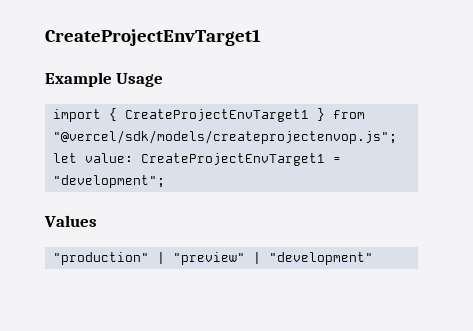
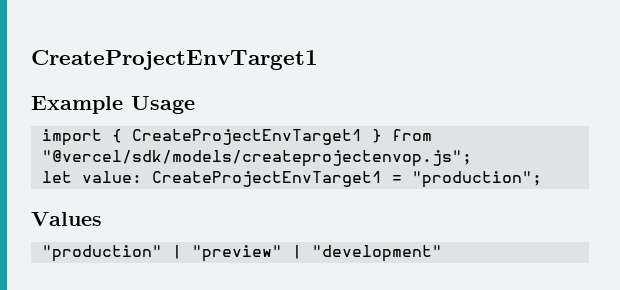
[52,175,165,188] "development"; -> [411,171,542,188] "production";

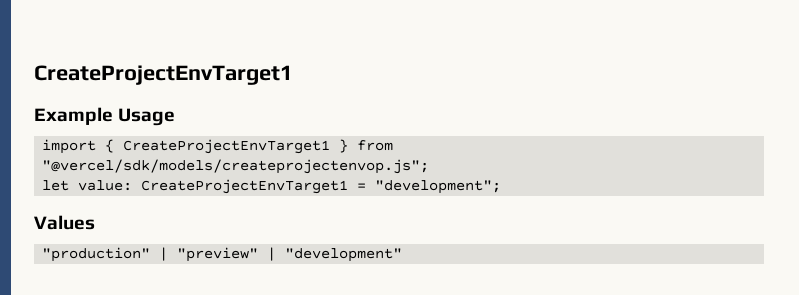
[411,171,542,188] "production"; -> [375,180,502,194] "development";

